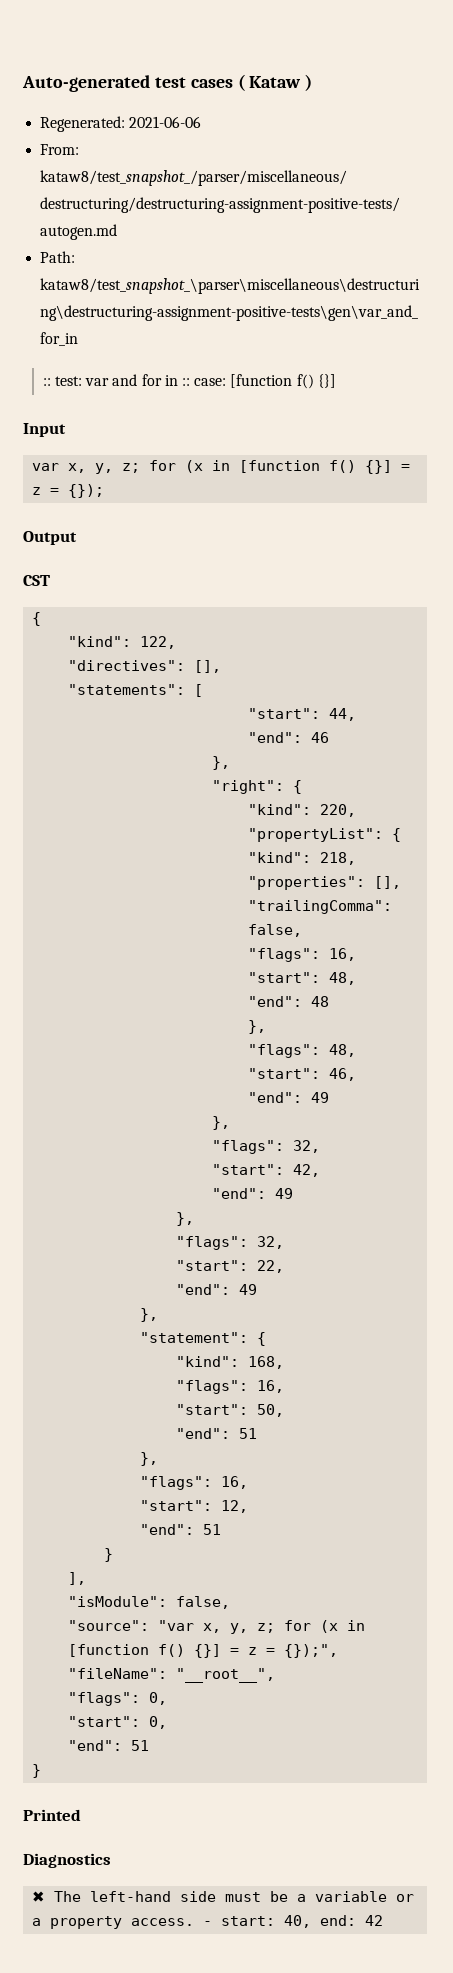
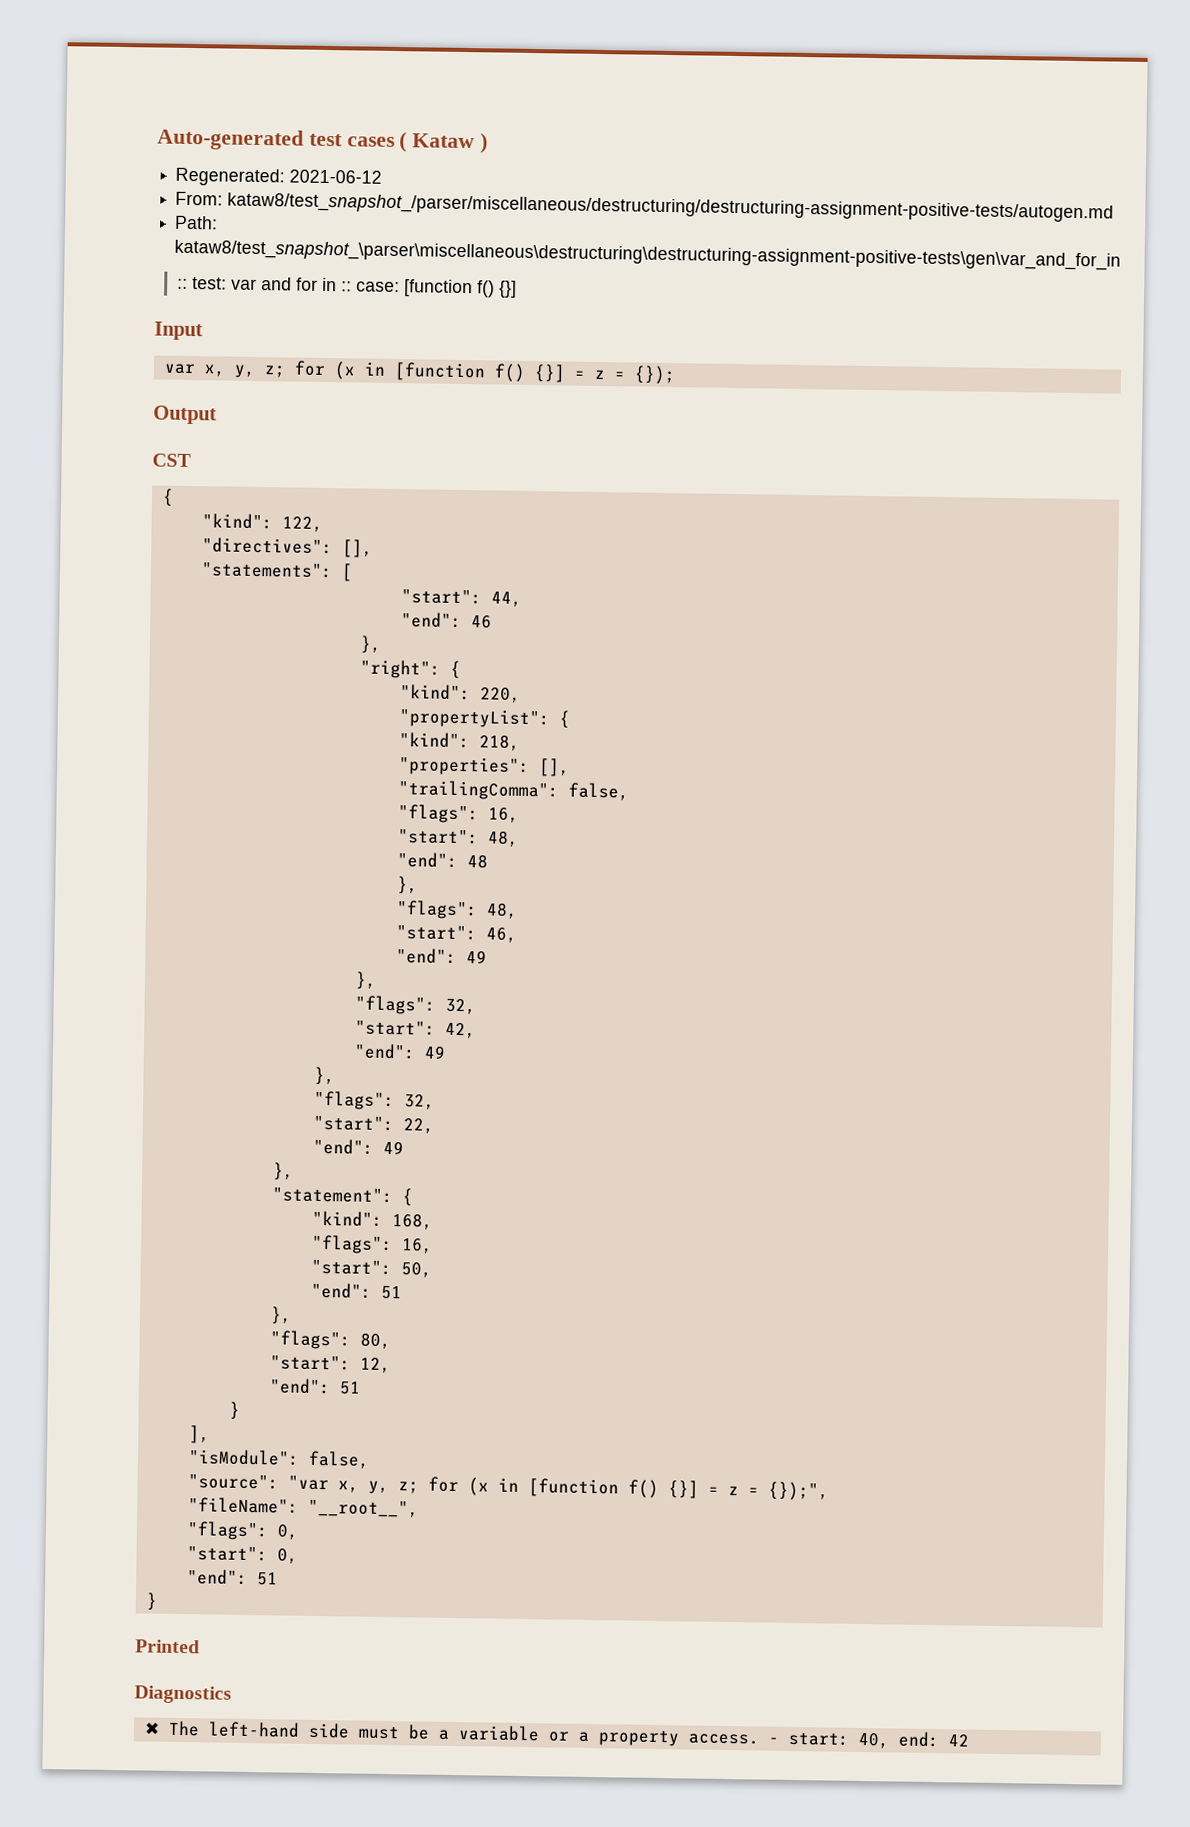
[129,116,202,128] 2021-06-06 -> [289,169,383,184] 2021-06-12
[221,1476,249,1489] 16, -> [359,1332,391,1350] 80,

